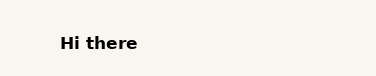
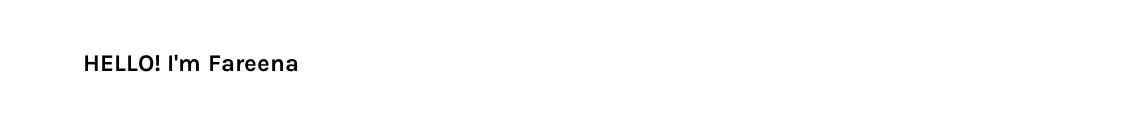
[60,36,138,49] Hi there -> [83,54,299,72] HELLO! I'm Fareena

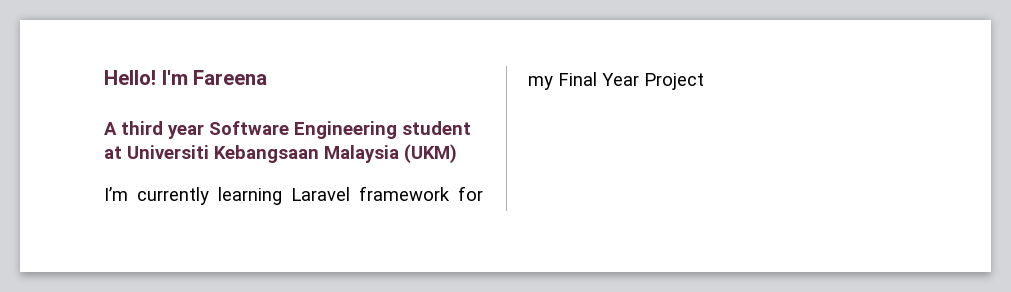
[83,55,161,72] HELLO! -> [104,70,156,85] Hello!
(299, 63) none -> [104,121,471,139] [104,144,457,164] [104,186,483,205] [528,72,704,90] // A third year Software Engineering student at Universiti Kebangsaan Malaysia (UKM) // I’m currently learning Laravel framework for my Final Year Project

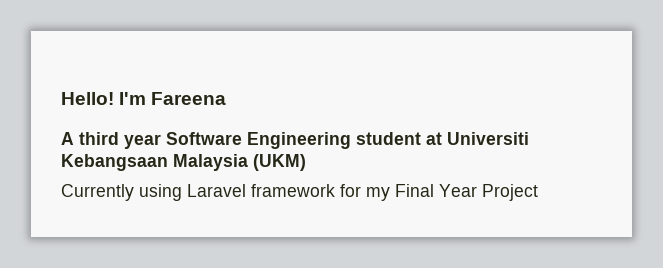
[104,187,282,205] I’m currently learning -> [61,184,182,201] Currently using

